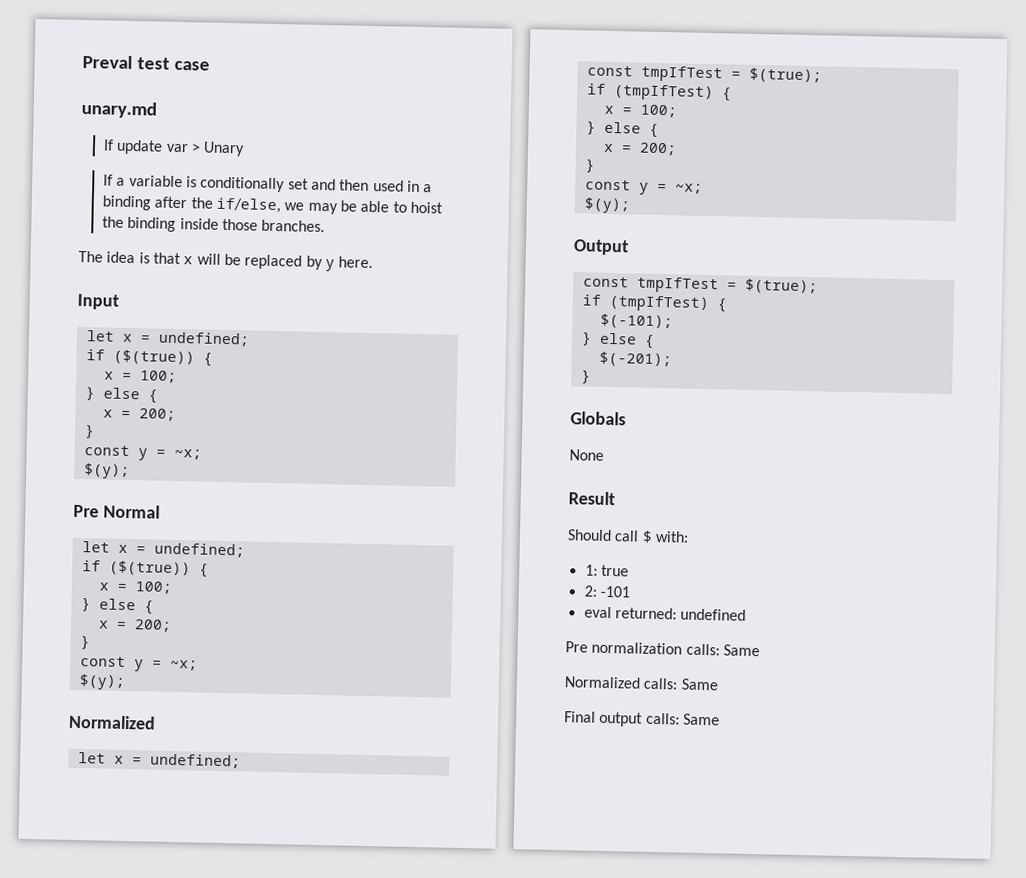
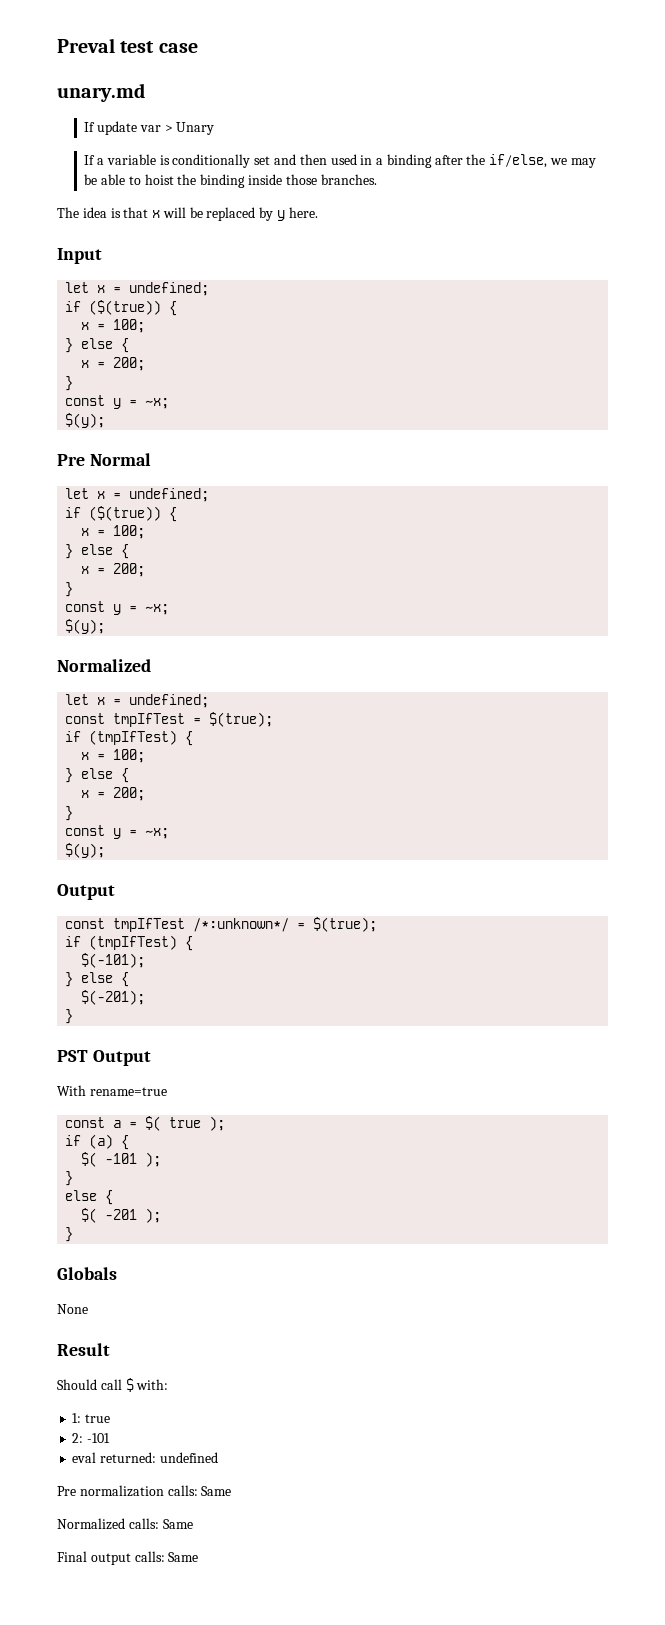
(719, 285) none -> [193,918,290,932] /*:unknown*/
(591, 376) none -> [57,1050,151,1066] [57,1085,167,1096] [65,1116,226,1131] [65,1134,130,1150] [81,1152,162,1167] [65,1171,74,1186] [65,1190,114,1205] [81,1208,162,1223] [65,1227,74,1242] // PST Output // With rename=true // const a = $( true ); // if (a) { // $( -101 ); // } // else { // $( -201 ); // }

